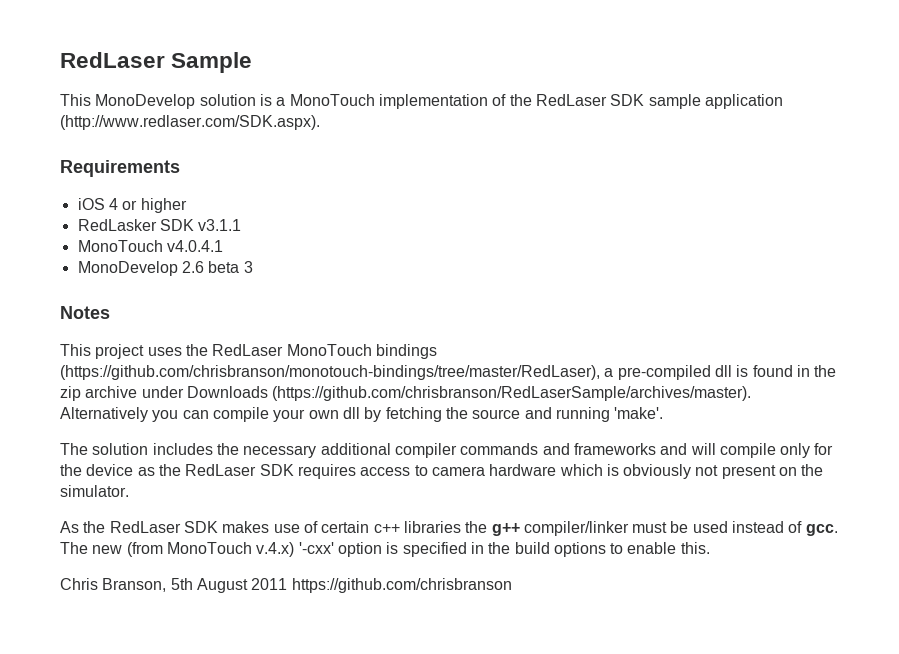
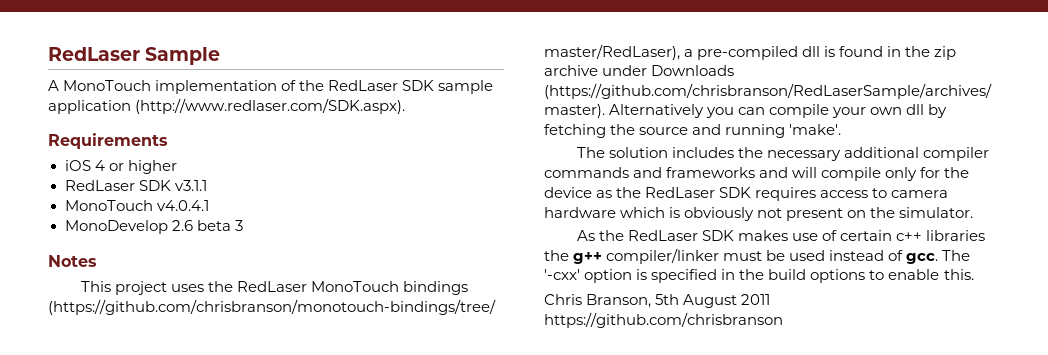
[60,94,286,109] This MonoDevelop solution is a -> [48,80,59,91] A
[77,219,157,231] RedLasker -> [64,180,135,191] RedLaser
[92,542,295,557] new (from MonoTouch v.4.x) -> (971, 255) none

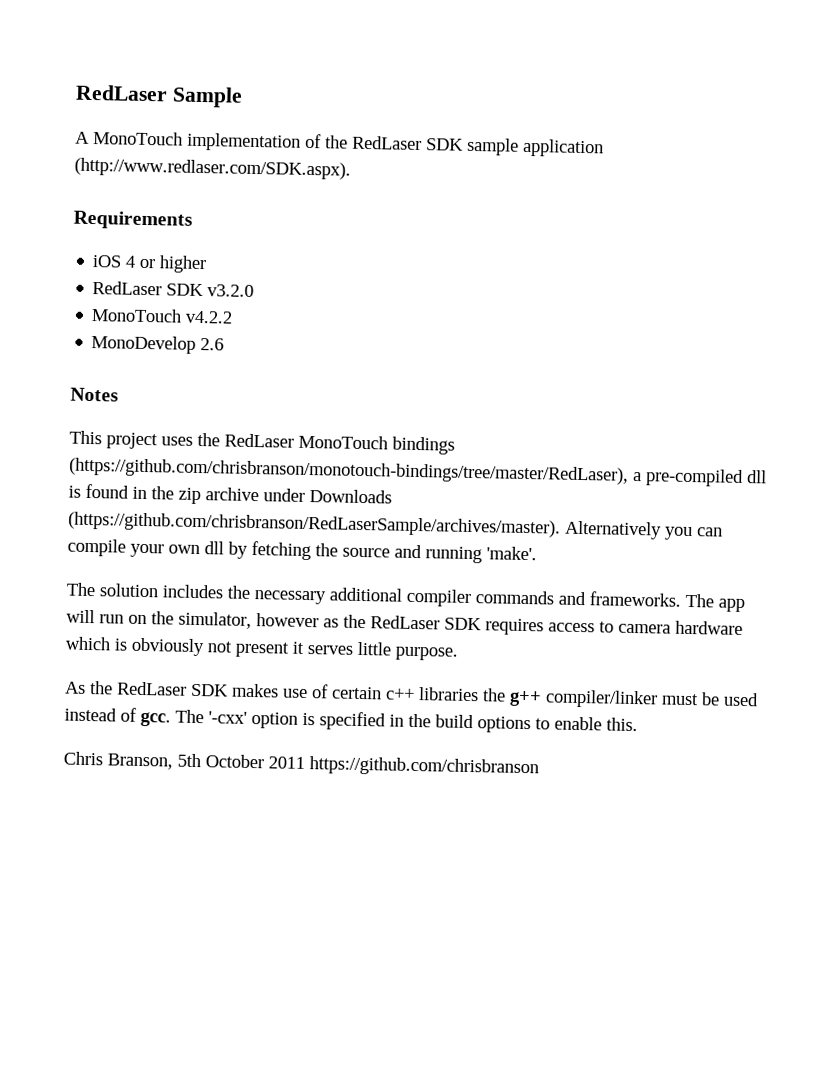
[174,180,207,191] [64,200,209,211] v3.1.1 // MonoTouch v4.0.4.1 -> [207,284,255,297] [91,308,234,324] v3.2.0 // MonoTouch v4.2.2
[196,220,243,231] beta 3 -> (225, 344) none
[666,167,970,181] [544,187,592,198] frameworks and will compile only for the device -> [589,591,745,613] [66,609,319,629] frameworks. The app will run on the simulator, however
[847,207,974,218] on the simulator. -> [292,641,458,661] it serves little purpose.
[683,294,738,308] August -> [205,754,264,769] October

